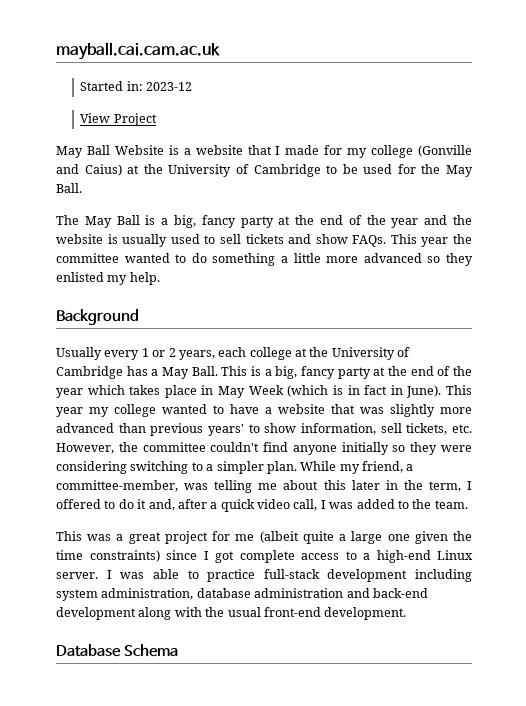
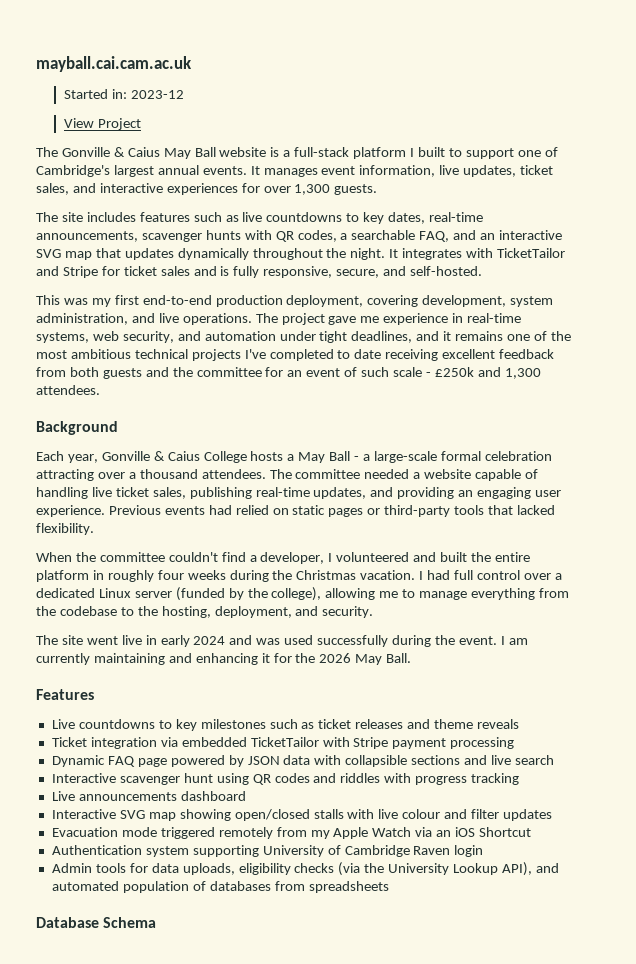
[56,145,473,158] [56,164,473,177] [56,183,82,193] [56,215,473,228] [56,234,472,247] [56,253,474,266] [56,272,160,285] [56,309,139,325] [56,347,411,360] [56,366,473,379] [56,385,473,398] [56,404,472,417] [56,423,472,436] [56,442,472,455] [56,461,414,474] [56,480,473,493] [56,499,468,512] [56,531,472,544] [56,550,473,563] [56,569,472,582] [56,588,428,601] [56,607,407,620] May Ball Website is a website that I made for my college (Gonville and Caius) at the University of Cambridge to be used for the May Ball. // The May Ball is a big, fancy party at the end of the year and the website is usually used to sell tickets and show FAQs. This year the committee wanted to do something a little more advanced so they enlisted my help. // Background // Usually every 1 or 2 years, each college at the University of Cambridge has a May Ball. This is a big, fancy party at the end of the year which takes place in May Week (which is in fact in June). This year my college wanted to have a website that was slightly more advanced than previous years' to show information, sell tickets, etc. However, the committee couldn't find anyone initially so they were considering switching to a simpler plan. While my friend, a committee-member, was telling me about this later in the term, I offered to do it and, after a quick video call, I was added to the team. // This was a great project for me (albeit quite a large one given the time constraints) since I got complete access to a high-end Linux server. I was able to practice full-stack development including system administration, database administration and back-end development along with the usual front-end development. -> [36,147,558,159] [36,165,554,177] [36,183,378,195] [36,212,484,224] [36,230,563,242] [36,248,566,260] [36,266,483,278] [36,295,554,307] [36,313,522,325] [36,331,571,343] [36,349,555,361] [36,367,541,379] [36,385,100,395] [36,421,118,435] [36,451,552,463] [36,469,539,481] [36,487,562,499] [36,505,555,517] [36,523,94,535] [36,552,530,564] [36,570,562,582] [36,587,569,601] [36,606,374,618] [36,635,528,647] [36,653,412,665] [36,689,94,700] [51,719,520,731] [51,737,515,749] [51,755,554,767] [51,773,520,785] [51,791,246,801] [51,809,553,821] [51,827,532,839] [51,845,484,857] [51,862,559,876] [51,881,389,893] The Gonville & Caius May Ball website is a full-stack platform I built to support one of Cambridge's largest annual events. It manages event information, live updates, ticket sales, and interactive experiences for over 1,300 guests. // The site includes features such as live countdowns to key dates, real-time announcements, scavenger hunts with QR codes, a searchable FAQ, and an interactive SVG map that updates dynamically throughout the night. It integrates with TicketTailor and Stripe for ticket sales and is fully responsive, secure, and self-hosted. // This was my first end-to-end production deployment, covering development, system administration, and live operations. The project gave me experience in real-time systems, web security, and automation under tight deadlines, and it remains one of the most ambitious technical projects I've completed to date receiving excellent feedback from both guests and the committee for an event of such scale - £250k and 1,300 attendees. // Background // Each year, Gonville & Caius College hosts a May Ball - a large-scale formal celebration attracting over a thousand attendees. The committee needed a website capable of handling live ticket sales, publishing real-time updates, and providing an engaging user experience. Previous events had relied on static pages or third-party tools that lacked flexibility. // When the committee couldn't find a developer, I volunteered and built the entire platform in roughly four weeks during the Christmas vacation. I had full control over a dedicated Linux server (funded by the college), allowing me to manage everything from the codebase to the hosting, deployment, and security. // The site went live in early 2024 and was used successfully during the event. I am currently maintaining and enhancing it for the 2026 May Ball. // Features // Live countdowns to key milestones such as ticket releases and theme reveals // Ticket integration via embedded TicketTailor with Stripe payment processing // Dynamic FAQ page powered by JSON data with collapsible sections and live search // Interactive scavenger hunt using QR codes and riddles with progress tracking // Live announcements dashboard // Interactive SVG map showing open/closed stalls with live colour and filter updates // Evacuation mode triggered remotely from my Apple Watch via an iOS Shortcut // Authentication system supporting University of Cambridge Raven login // Admin tools for data uploads, eligibility checks (via the University Lookup API), and automated population of databases from spreadsheets

